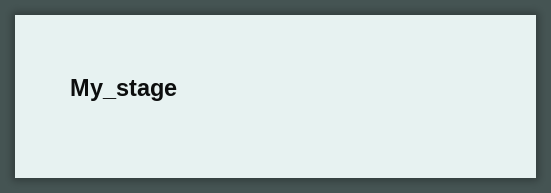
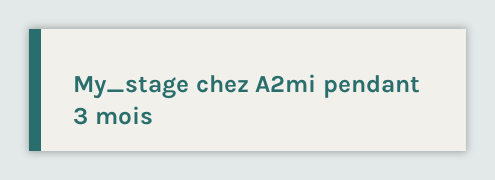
(177, 90) none -> [195,74,420,98] [73,106,153,125] chez A2mi pendant 3 mois

